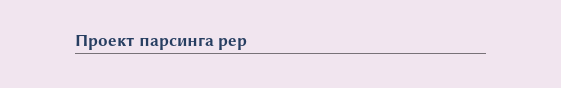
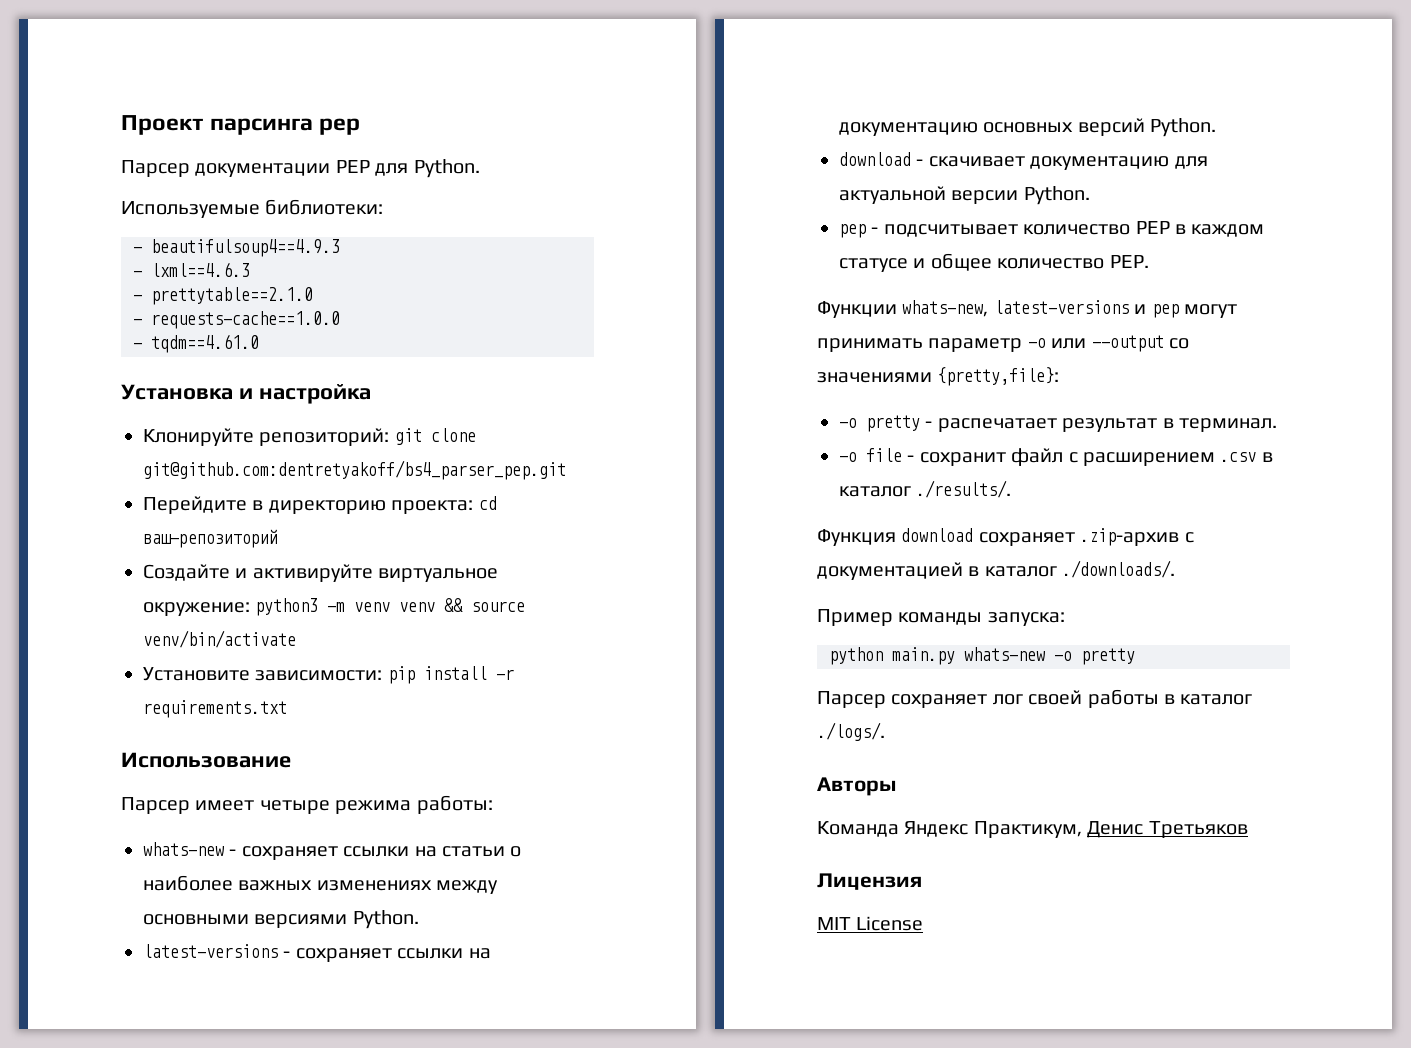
(248, 44) none -> [121,159,480,178] [121,199,384,218] [133,239,340,257] [133,262,250,277] [133,287,313,305] [133,311,340,329] [133,334,259,353] [121,384,371,404] [143,428,476,446] [143,460,566,480] [143,496,497,514] [143,529,278,548] [143,564,499,582] [143,598,526,616] [143,630,296,648] [143,666,514,684] [143,700,287,718] [121,752,291,768] [121,795,493,814] [143,842,522,860] [143,875,499,894] [143,910,419,929] [143,944,491,962] [839,118,1217,137] [839,152,1208,170] [839,186,1090,205] [839,221,1265,238] [839,253,1149,272] [817,300,1237,318] [817,335,1189,352] [817,367,1060,386] [839,415,1277,432] [839,448,1273,466] [839,480,1012,498] [817,528,1194,546] [817,560,1176,580] [817,609,1065,626] [829,647,1135,665] [817,689,1253,708] [817,722,885,741] [817,777,896,796] [817,821,1248,838] [817,873,922,890] [817,916,924,931] // Парсер документации PEP для Python. // Используемые библиотеки: // - beautifulsoup4==4.9.3 // - lxml==4.6.3 // - prettytable==2.1.0 // - requests-cache==1.0.0 // - tqdm==4.61.0 // Установка и настройка // Клонируйте репозиторий: git clone git@github.com:dentretyakoff/bs4_parser_pep.git // Перейдите в директорию проекта: cd ваш-репозиторий // Создайте и активируйте виртуальное окружение: python3 -m venv venv && source venv/bin/activate // Установите зависимости: pip install -r requirements.txt // Использование // Парсер имеет четыре режима работы: // whats-new - cохраняет ссылки на статьи о наиболее важных изменениях между основными версиями Python. // latest-versions - cохраняет ссылки на документацию основных версий Python. // download - cкачивает документацию для актуальной версии Python. // pep - подсчитывает количество PEP в каждом статусе и общее количество PEP. // Функции whats-new, latest-versions и pep могут принимать параметр -o или --output со значениями {pretty,file}: // -o pretty - распечатает результат в терминал. // -o file - сохранит файл с расширением .csv в каталог ./results/. // Функция download сохраняет .zip-архив с документацией в каталог ./downloads/. // Пример команды запуска: // python main.py whats-new -o pretty // Парсер сохраняет лог своей работы в каталог ./logs/. // Авторы // Команда Яндекс Практикум, Денис Третьяков // Лицензия // MIT License

